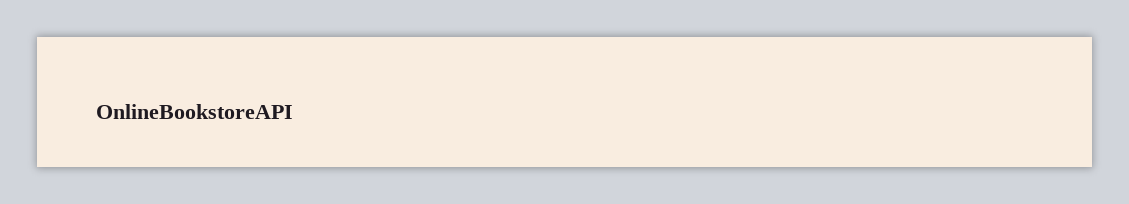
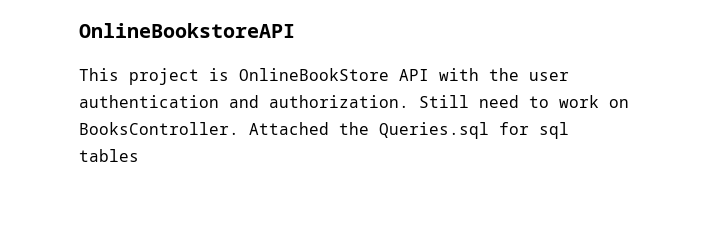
(293, 111) none -> [79,68,569,85] [79,95,629,108] [79,122,569,139] [79,149,139,162] // This project is OnlineBookStore API with the user authentication and authorization. Still need to work on BooksController. Attached the Queries.sql for sql tables

